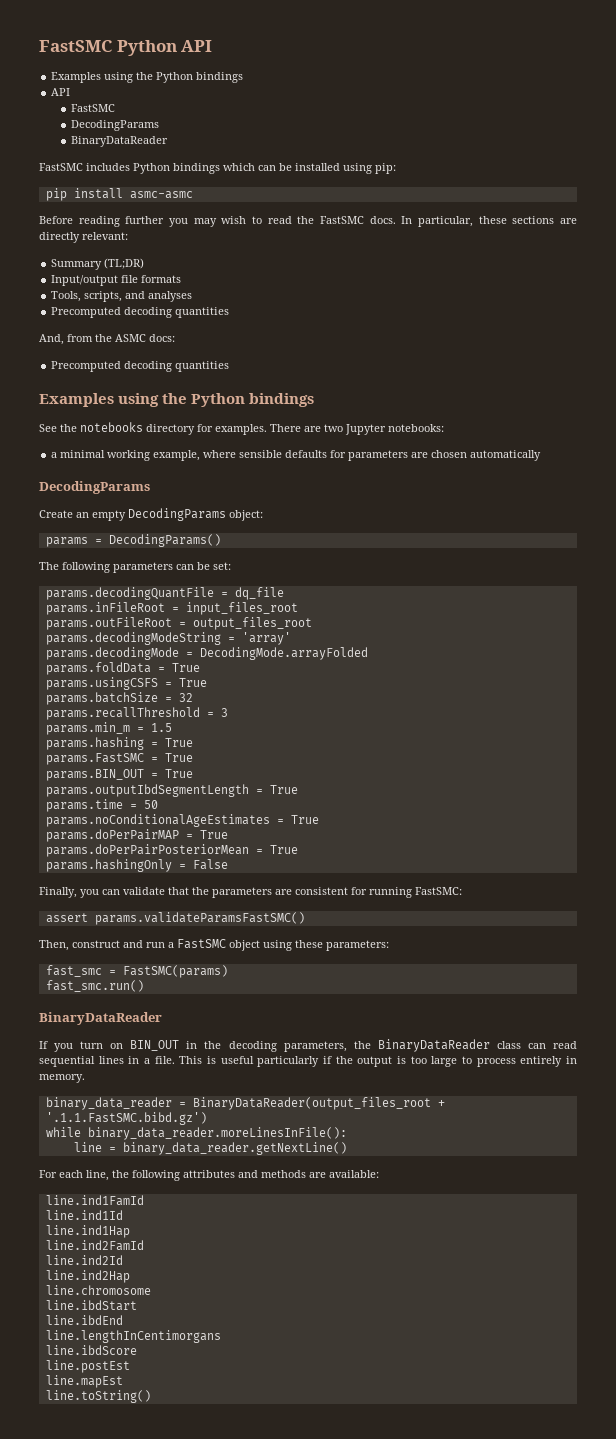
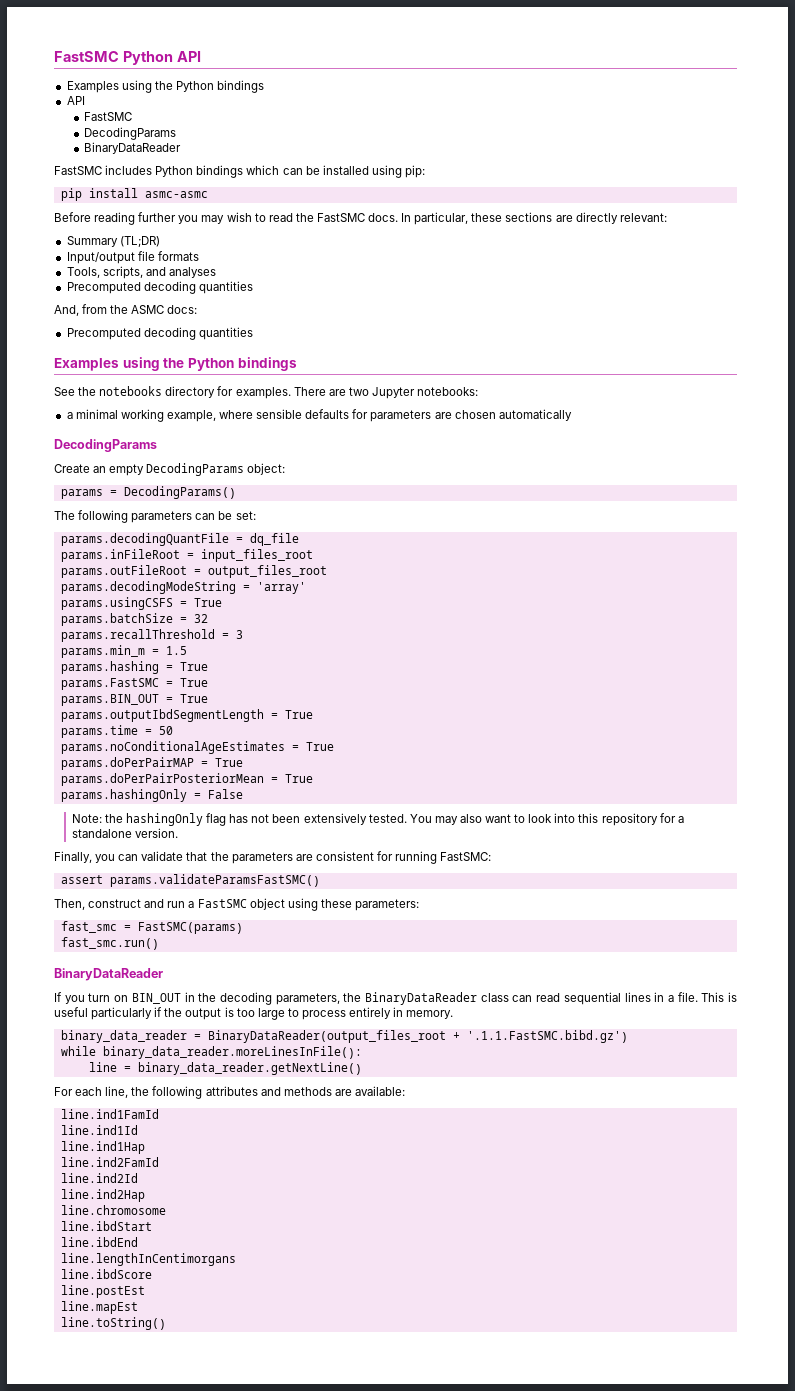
[45,647,368,660] [45,662,200,675] // params.decodingMode = DecodingMode.arrayFolded // params.foldData = True -> (306, 588) none
(228, 864) none -> [71,813,684,826] [71,828,178,838] // Note: the hashingOnly flag has not been extensively tested. You may also want to look into this repository for a standalone version.

